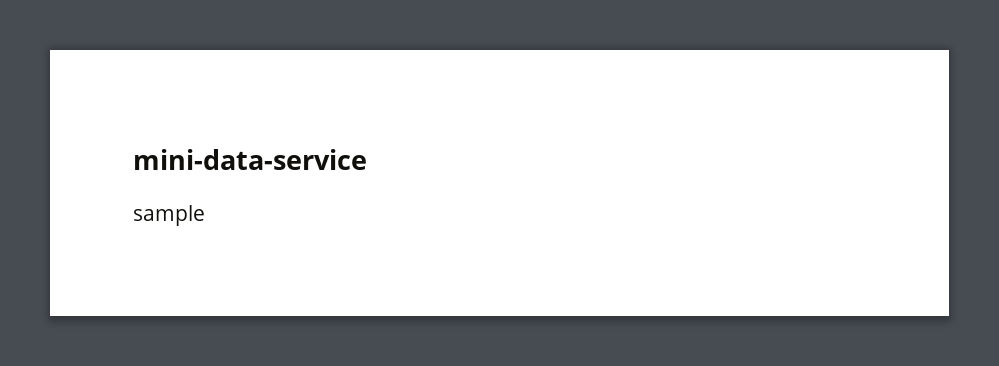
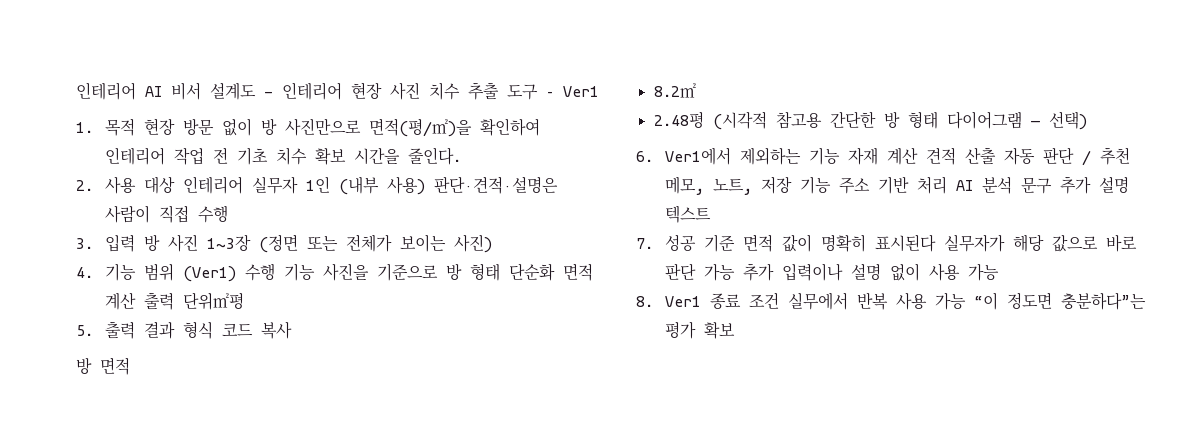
[133,149,367,170] [133,205,205,226] mini-data-service // sample -> [76,82,599,100] [76,118,540,137] [104,147,461,165] [76,176,558,195] [104,205,228,223] [76,234,492,253] [76,263,593,282] [104,292,244,310] [76,321,292,339] [76,357,130,375] [653,83,696,98] [653,111,1087,130] [636,147,1130,166] [664,176,1129,195] [664,205,711,223] [636,234,1137,252] [664,263,999,281] [636,292,1146,310] [664,321,735,339] 인테리어 AI 비서 설계도 - 인테리어 현장 사진 치수 추출 도구 – Ver1 // 1. 목적 현장 방문 없이 방 사진만으로 면적(평/㎡)을 확인하여 인테리어 작업 전 기초 치수 확보 시간을 줄인다. // 2. 사용 대상 인테리어 실무자 1인 (내부 사용) 판단·견적·설명은 사람이 직접 수행 // 3. 입력 방 사진 1~3장 (정면 또는 전체가 보이는 사진) // 4. 기능 범위 (Ver1) 수행 기능 사진을 기준으로 방 형태 단순화 면적 계산 출력 단위㎡평 // 5. 출력 결과 형식 코드 복사 // 방 면적 // 8.2㎡ // 2.48평 (시각적 참고용 간단한 방 형태 다이어그램 — 선택) // 6. Ver1에서 제외하는 기능 자재 계산 견적 산출 자동 판단 / 추천 메모, 노트, 저장 기능 주소 기반 처리 AI 분석 문구 추가 설명 텍스트 // 7. 성공 기준 면적 값이 명확히 표시된다 실무자가 해당 값으로 바로 판단 가능 추가 입력이나 설명 없이 사용 가능 // 8. Ver1 종료 조건 실무에서 반복 사용 가능 “이 정도면 충분하다”는 평가 확보

